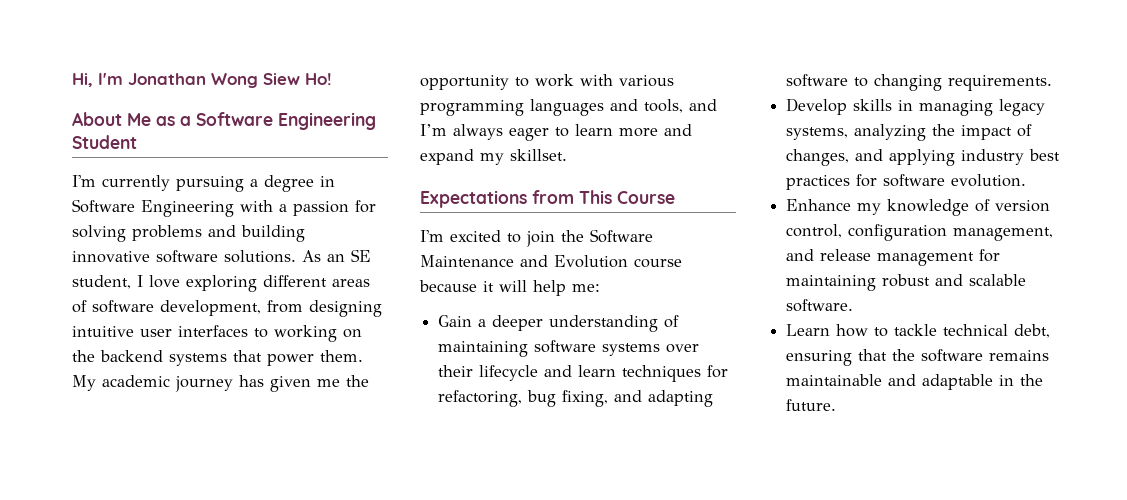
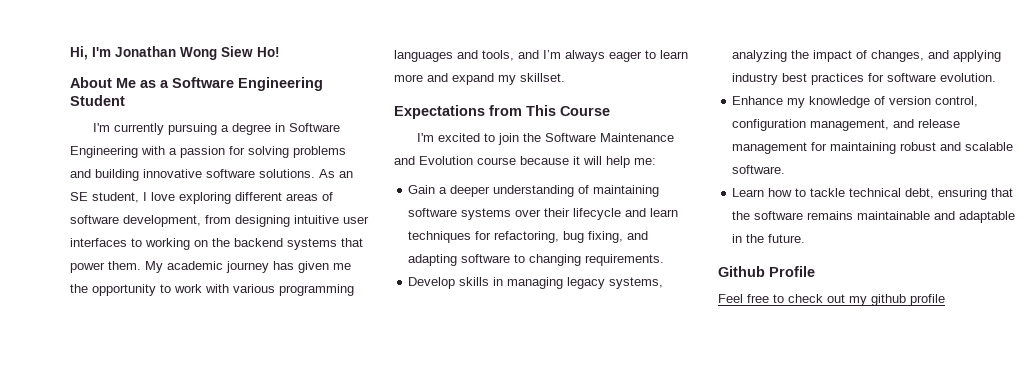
(837, 405) none -> [718,266,815,277] [718,294,945,306] // Github Profile // Feel free to check out my github profile

